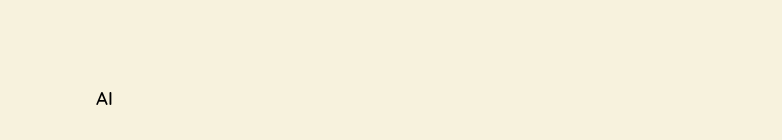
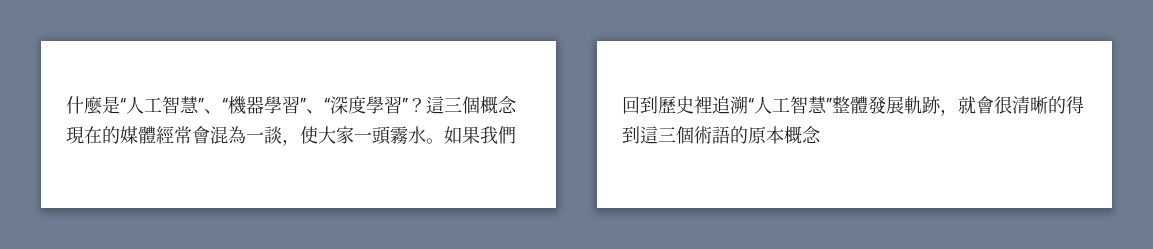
[96,91,113,105] AI -> [66,96,517,115] [66,126,516,146] [622,96,1084,116] [622,126,821,144] 什麼是“人工智慧”、“機器學習”、“深度學習”？這三個概念現在的媒體經常會混為一談，使大家一頭霧水。如果我們回到歷史裡追溯“人工智慧”整體發展軌跡，就會很清晰的得到這三個術語的原本概念

